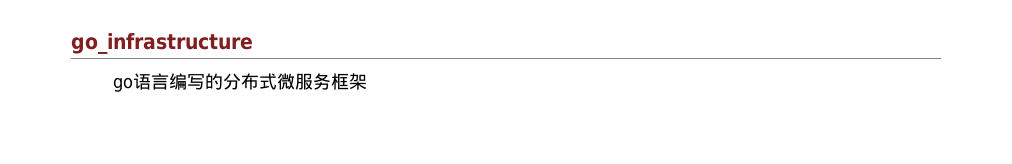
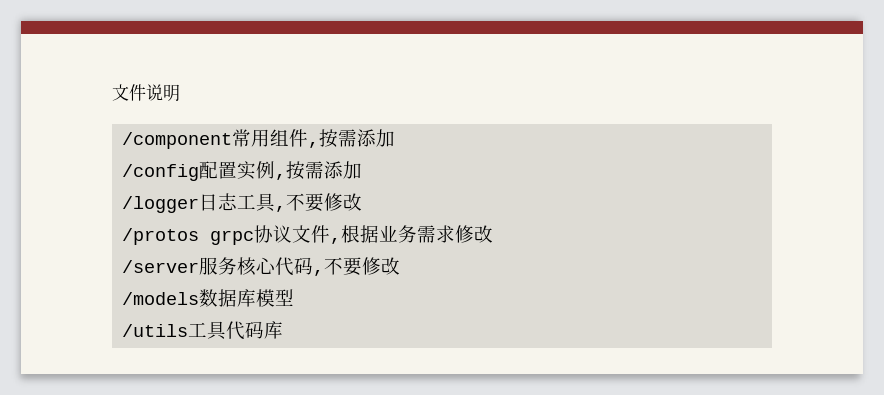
[71,33,253,54] [113,73,368,92] go_infrastructure // go语言编写的分布式微服务框架 -> [112,84,180,102] [122,129,396,149] [122,161,363,181] [122,193,363,213] [122,225,494,245] [122,257,401,276] [122,289,295,307] [122,321,284,340] 文件说明 // /component常用组件,按需添加 // /config配置实例,按需添加 // /logger日志工具,不要修改 // /protos grpc协议文件,根据业务需求修改 // /server服务核心代码,不要修改 // /models数据库模型 // /utils工具代码库

